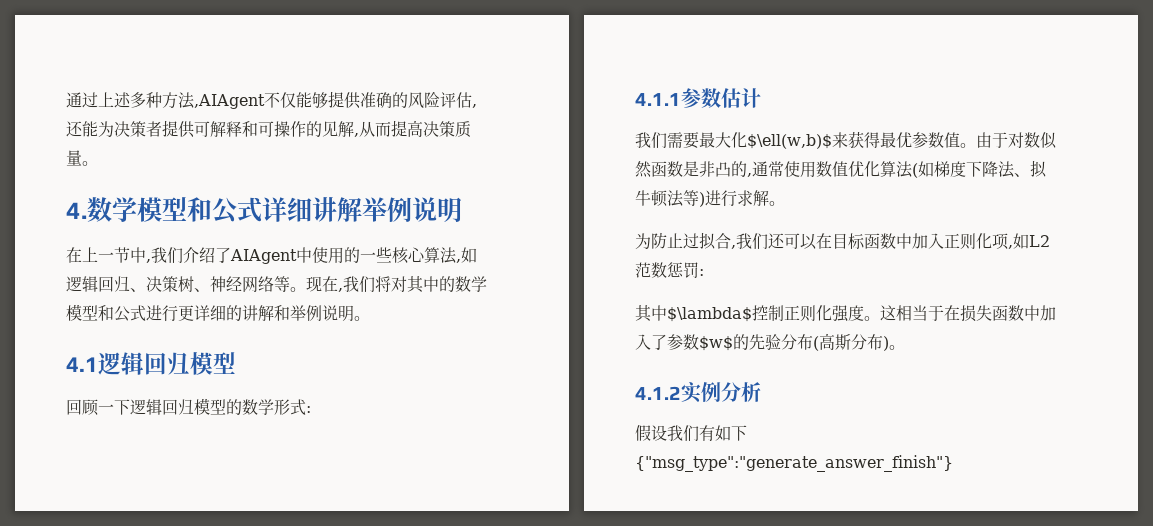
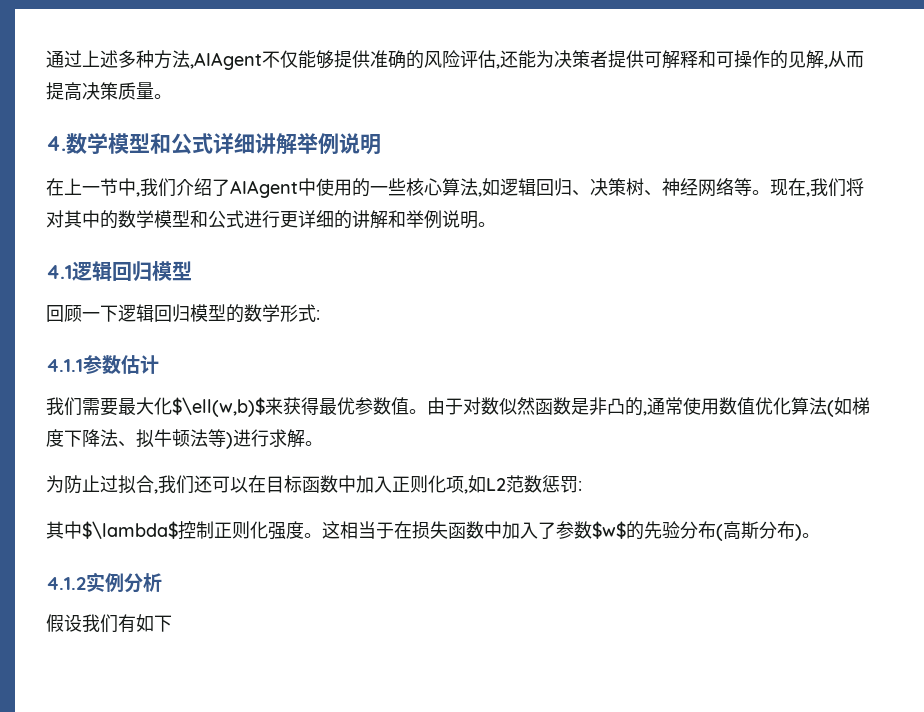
[635,455,953,472] {"msg_type":"generate_answer_finish"} -> (172, 623) none

